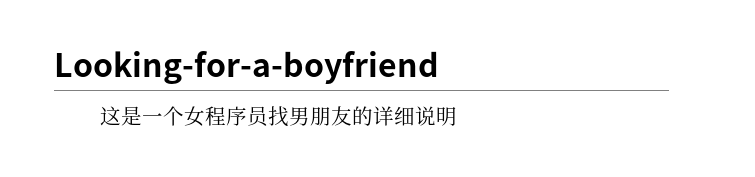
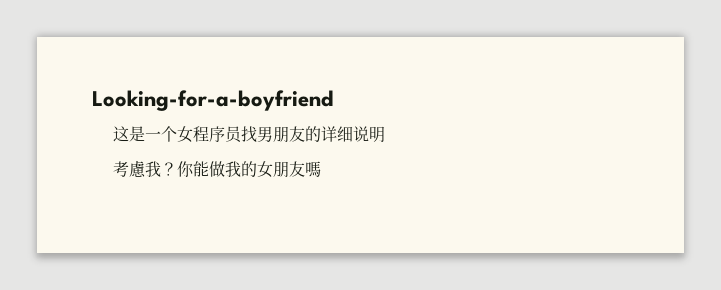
(458, 116) none -> [113,160,322,178] // 考慮我？你能做我的女朋友嗎

